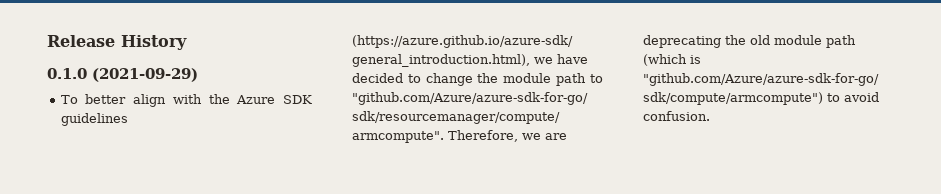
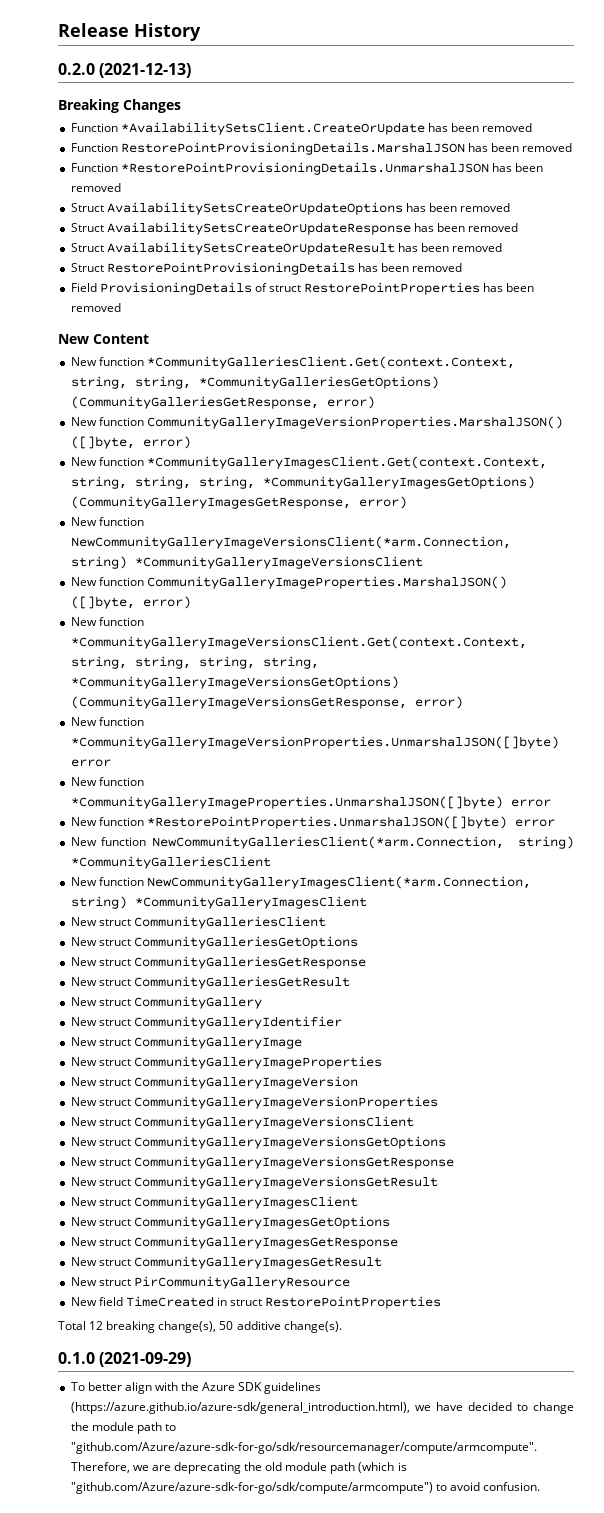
(187, 42) none -> [58,63,192,78] [58,99,181,113] [70,122,533,135] [70,142,573,155] [70,162,543,175] [70,183,121,192] [70,202,511,215] [70,222,519,235] [70,242,503,255] [70,262,463,275] [70,282,535,295] [70,303,121,312] [58,334,149,344] [70,356,515,369] [70,376,439,389] [70,396,375,409] [70,416,563,429] [70,436,191,449] [70,456,547,469] [70,476,535,489] [70,496,407,509] [70,517,144,526] [70,536,511,549] [70,556,423,569] [70,576,507,589] [70,596,191,609] [70,617,144,626] [70,636,527,649] [70,656,319,669] [70,676,399,689] [70,696,463,709] [70,717,144,726] [70,736,559,749] [70,759,111,767] [70,777,144,786] [70,796,551,809] [70,816,555,829] [70,836,574,849] [70,856,271,869] [70,876,531,889] [70,896,367,909] [70,916,326,929] [70,936,358,949] [70,956,366,969] [70,976,350,989] [70,996,262,1009] [70,1016,342,1029] [70,1036,302,1049] [70,1056,382,1069] [70,1076,358,1089] [70,1096,438,1109] [70,1116,414,1129] [70,1136,446,1149] [70,1156,454,1169] [70,1176,438,1189] [70,1196,358,1209] [70,1216,390,1229] [70,1236,398,1249] [70,1256,382,1269] [70,1276,350,1289] [70,1296,442,1309] [58,1321,342,1333] // 0.2.0 (2021-12-13) // Breaking Changes // Function *AvailabilitySetsClient.CreateOrUpdate has been removed // Function RestorePointProvisioningDetails.MarshalJSON has been removed // Function *RestorePointProvisioningDetails.UnmarshalJSON has been removed // Struct AvailabilitySetsCreateOrUpdateOptions has been removed // Struct AvailabilitySetsCreateOrUpdateResponse has been removed // Struct AvailabilitySetsCreateOrUpdateResult has been removed // Struct RestorePointProvisioningDetails has been removed // Field ProvisioningDetails of struct RestorePointProperties has been removed // New Content // New function *CommunityGalleriesClient.Get(context.Context, string, string, *CommunityGalleriesGetOptions) (CommunityGalleriesGetResponse, error) // New function CommunityGalleryImageVersionProperties.MarshalJSON() ([]byte, error) // New function *CommunityGalleryImagesClient.Get(context.Context, string, string, string, *CommunityGalleryImagesGetOptions) (CommunityGalleryImagesGetResponse, error) // New function NewCommunityGalleryImageVersionsClient(*arm.Connection, string) *CommunityGalleryImageVersionsClient // New function CommunityGalleryImageProperties.MarshalJSON() ([]byte, error) // New function *CommunityGalleryImageVersionsClient.Get(context.Context, string, string, string, string, *CommunityGalleryImageVersionsGetOptions) (CommunityGalleryImageVersionsGetResponse, error) // New function *CommunityGalleryImageVersionProperties.UnmarshalJSON([]byte) error // New function *CommunityGalleryImageProperties.UnmarshalJSON([]byte) error // New function *RestorePointProperties.UnmarshalJSON([]byte) error // New function NewCommunityGalleriesClient(*arm.Connection, string) *CommunityGalleriesClient // New function NewCommunityGalleryImagesClient(*arm.Connection, string) *CommunityGalleryImagesClient // New struct CommunityGalleriesClient // New struct CommunityGalleriesGetOptions // New struct CommunityGalleriesGetResponse // New struct CommunityGalleriesGetResult // New struct CommunityGallery // New struct CommunityGalleryIdentifier // New struct CommunityGalleryImage // New struct CommunityGalleryImageProperties // New struct CommunityGalleryImageVersion // New struct CommunityGalleryImageVersionProperties // New struct CommunityGalleryImageVersionsClient // New struct CommunityGalleryImageVersionsGetOptions // New struct CommunityGalleryImageVersionsGetResponse // New struct CommunityGalleryImageVersionsGetResult // New struct CommunityGalleryImagesClient // New struct CommunityGalleryImagesGetOptions // New struct CommunityGalleryImagesGetResponse // New struct CommunityGalleryImagesGetResult // New struct PirCommunityGalleryResource // New field TimeCreated in struct RestorePointProperties // Total 12 breaking change(s), 50 additive change(s).

